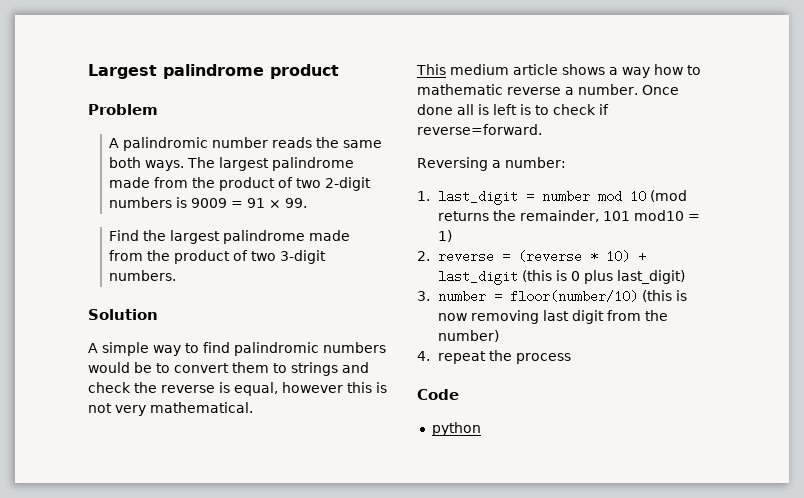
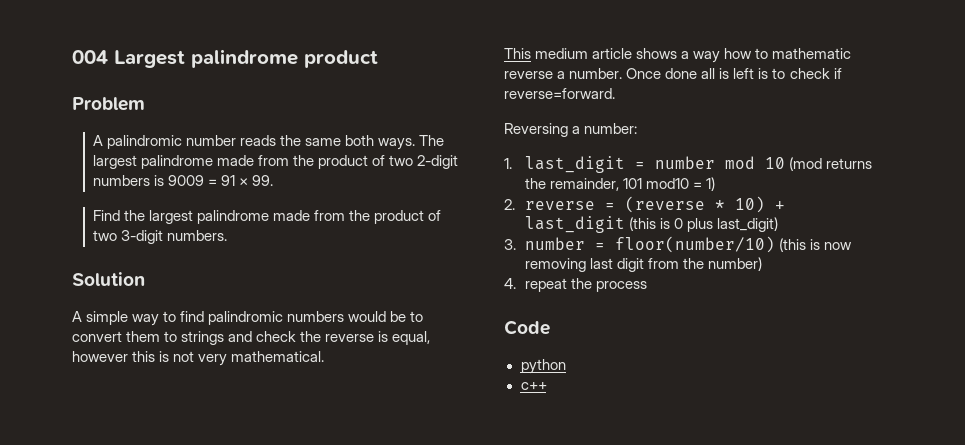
(88, 71) none -> [72,50,108,64] 004
(481, 429) none -> [520,382,547,390] // c++

